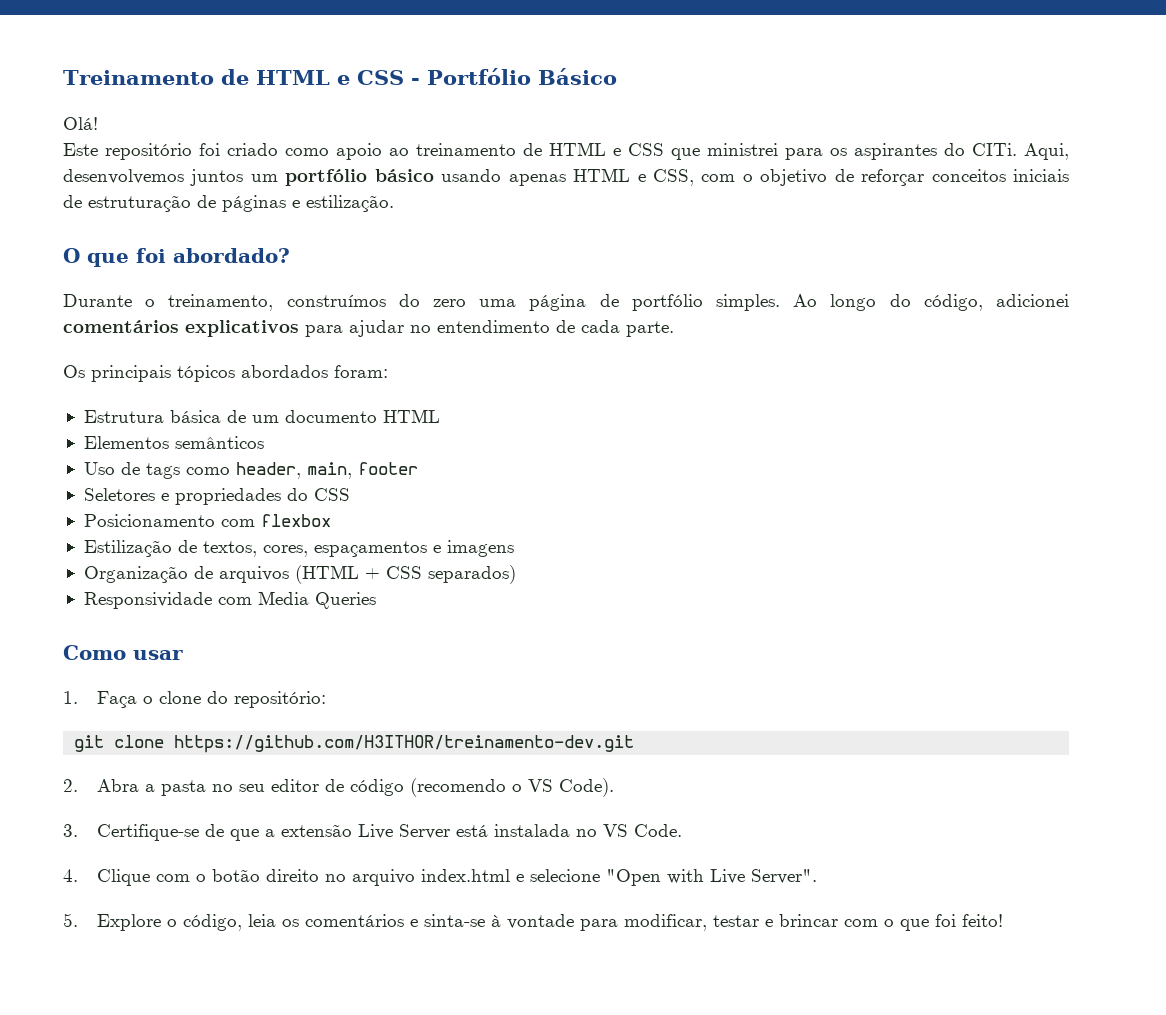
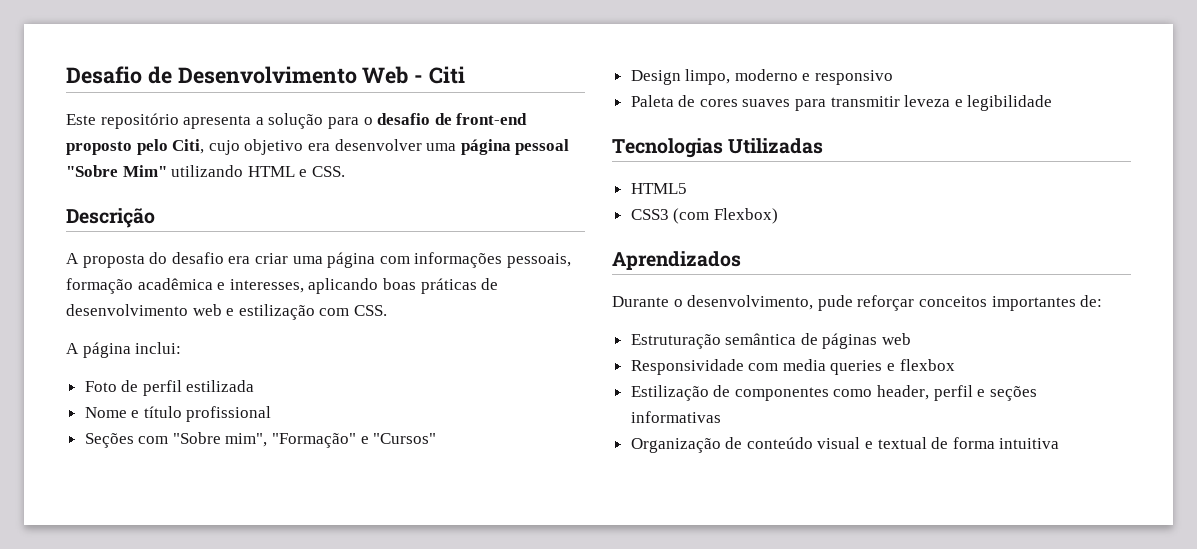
[63,68,617,85] [63,117,98,130] [63,142,1069,160] [63,168,1069,186] [63,195,394,212] [63,248,290,267] [63,294,1070,311] [63,320,674,337] [63,365,388,382] [83,409,440,423] [83,436,264,449] [83,462,418,479] [83,488,350,505] [83,514,331,527] [83,540,514,557] [83,565,516,584] [83,591,376,609] [63,645,183,660] [63,691,327,708] [74,735,635,753] [63,778,615,797] [63,824,683,841] [63,869,818,886] [63,913,1004,931] Treinamento de HTML e CSS - Portfólio Básico // Olá! // Este repositório foi criado como apoio ao treinamento de HTML e CSS que ministrei para os aspirantes do CITi. Aqui, desenvolvemos juntos um portfólio básico usando apenas HTML e CSS, com o objetivo de reforçar conceitos iniciais de estruturação de páginas e estilização. // O que foi abordado? // Durante o treinamento, construímos do zero uma página de portfólio simples. Ao longo do código, adicionei comentários explicativos para ajudar no entendimento de cada parte. // Os principais tópicos abordados foram: // Estrutura básica de um documento HTML // Elementos semânticos // Uso de tags como header, main, footer // Seletores e propriedades do CSS // Posicionamento com flexbox // Estilização de textos, cores, espaçamentos e imagens // Organização de arquivos (HTML + CSS separados) // Responsividade com Media Queries // Como usar // 1. Faça o clone do repositório: // git clone https://github.com/H3ITHOR/treinamento-dev.git // 2. Abra a pasta no seu editor de código (recomendo o VS Code). // 3. Certifique-se de que a extensão Live Server está instalada no VS Code. // 4. Clique com o botão direito no arquivo index.html e selecione "Open with Live Server". // 5. Explore o código, leia os comentários e sinta-se à vontade para modificar, testar e brincar com o que foi feito! -> [66,66,466,84] [66,113,528,129] [66,139,570,155] [66,165,345,177] [66,208,155,228] [66,252,571,268] [66,278,499,294] [66,304,387,320] [66,342,182,358] [84,380,255,396] [84,406,272,422] [84,432,437,448] [630,69,894,85] [630,95,1053,111] [612,138,824,158] [630,183,687,194] [630,208,778,224] [612,251,741,270] [612,295,1103,311] [630,333,912,349] [630,359,955,375] [630,385,1037,401] [630,411,721,423] [630,437,1060,453] Desafio de Desenvolvimento Web - Citi // Este repositório apresenta a solução para o desafio de front-end proposto pelo Citi, cujo objetivo era desenvolver uma página pessoal "Sobre Mim" utilizando HTML e CSS. // Descrição // A proposta do desafio era criar uma página com informações pessoais, formação acadêmica e interesses, aplicando boas práticas de desenvolvimento web e estilização com CSS. // A página inclui: // Foto de perfil estilizada // Nome e título profissional // Seções com "Sobre mim", "Formação" e "Cursos" // Design limpo, moderno e responsivo // Paleta de cores suaves para transmitir leveza e legibilidade // Tecnologias Utilizadas // HTML5 // CSS3 (com Flexbox) // Aprendizados // Durante o desenvolvimento, pude reforçar conceitos importantes de: // Estruturação semântica de páginas web // Responsividade com media queries e flexbox // Estilização de componentes como header, perfil e seções informativas // Organização de conteúdo visual e textual de forma intuitiva

